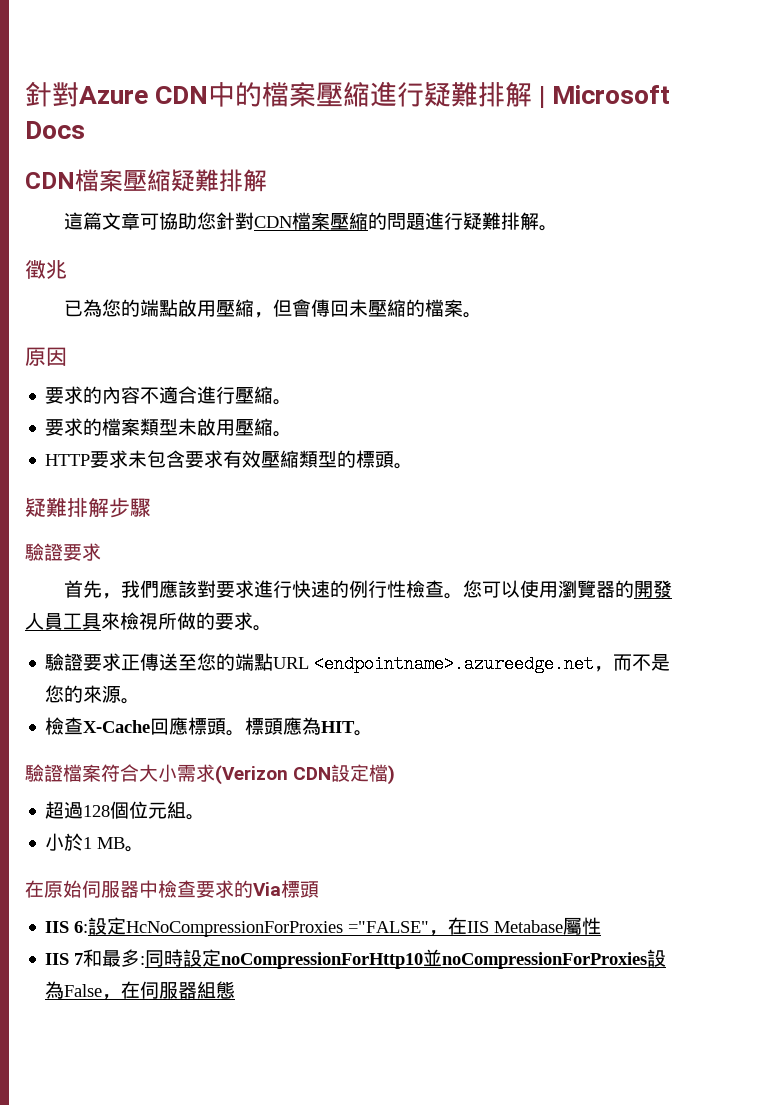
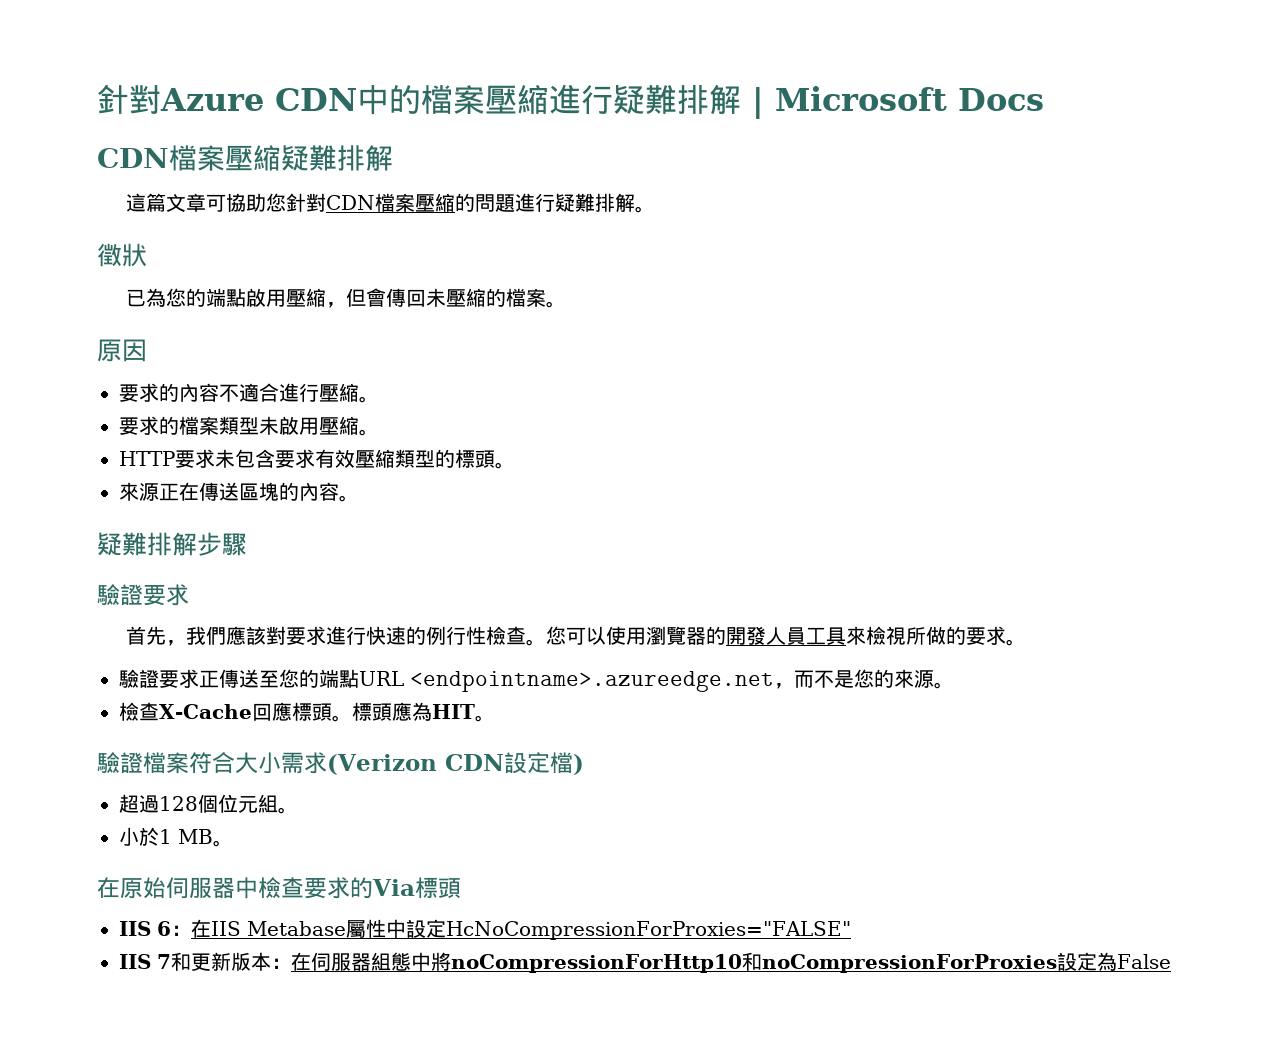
[46,260,67,279] 兆 -> [122,243,147,267] 狀
(414, 466) none -> [119,482,359,502] // 來源正在傳送區塊的內容。
[74,917,449,937] 6:設定HcNoCompressionForProxies ="FALSE"， -> [157,921,191,936] 6：
(602, 926) none -> [386,919,851,940] 中設定HcNoCompressionForProxies="FALSE"
[102,949,667,969] [45,981,236,1000] 最多:同時設定noCompressionForHttp10並noCompressionForProxies設為False，在伺服器組態 -> [191,952,1171,973] 更新版本：在伺服器組態中將noCompressionForHttp10和noCompressionForProxies設定為False

